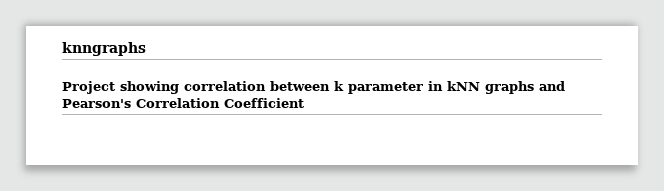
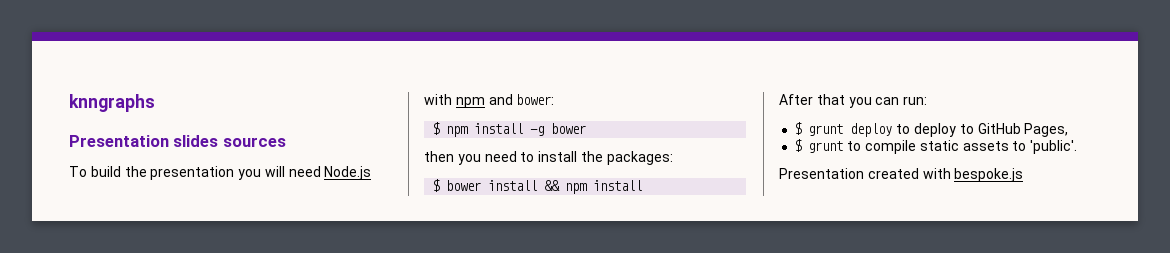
[62,81,565,94] [62,98,304,108] Project showing correlation between k parameter in kNN graphs and Pearson's Correlation Coefficient -> [69,135,286,147] [69,166,372,180] [424,94,555,108] [432,122,587,137] [424,151,673,165] [432,179,643,194] [779,94,928,108] [794,122,1069,137] [794,139,1078,154] [779,168,1024,182] Presentation slides sources // To build the presentation you will need Node.js with npm and bower: // $ npm install -g bower // then you need to install the packages: // $ bower install && npm install // After that you can run: // $ grunt deploy to deploy to GitHub Pages, // $ grunt to compile static assets to 'public'. // Presentation created with bespoke.js

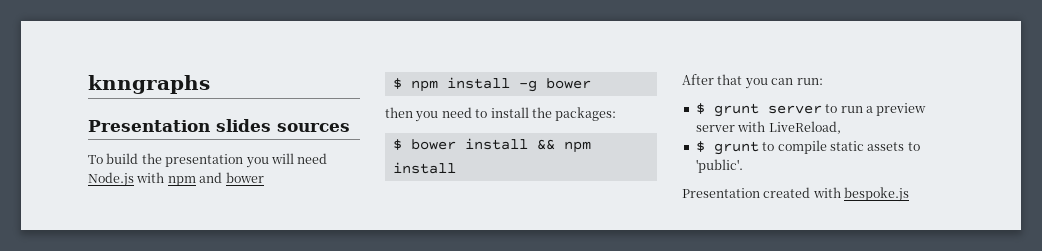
[516,94,555,105] bower: -> [225,172,264,183] bower
[850,123,1069,137] deploy to deploy to GitHub Pages, -> [767,103,927,116] [695,121,841,134] server to run a preview server with LiveReload,

